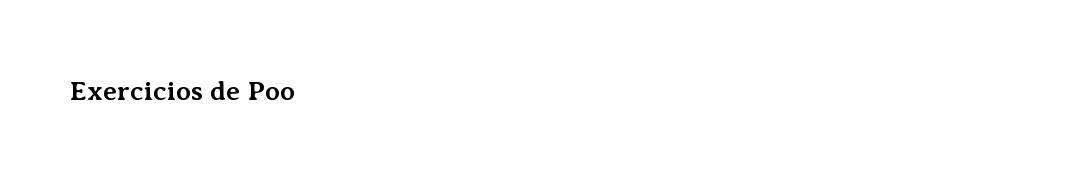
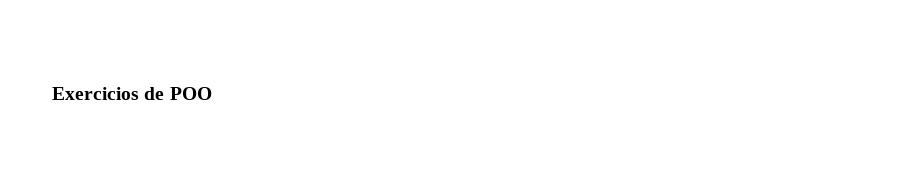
[247,82,295,100] Poo -> [169,87,212,100] POO

